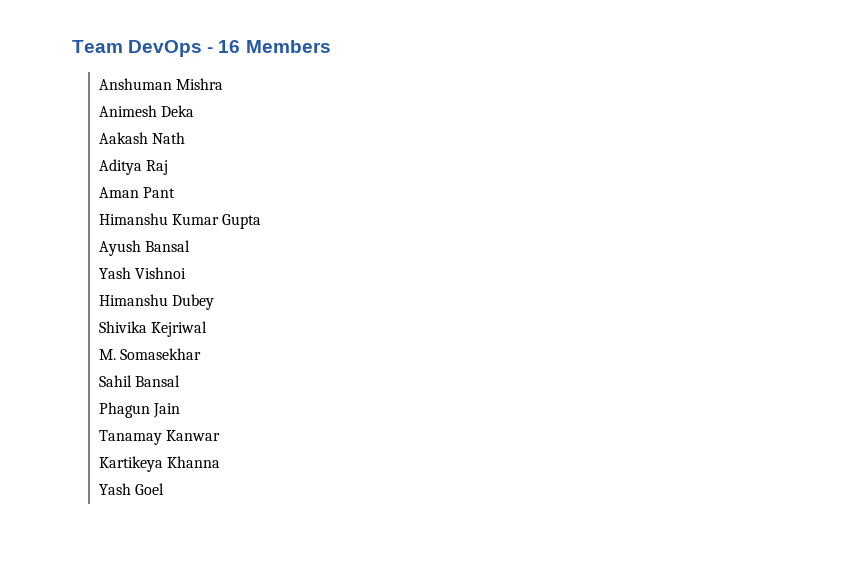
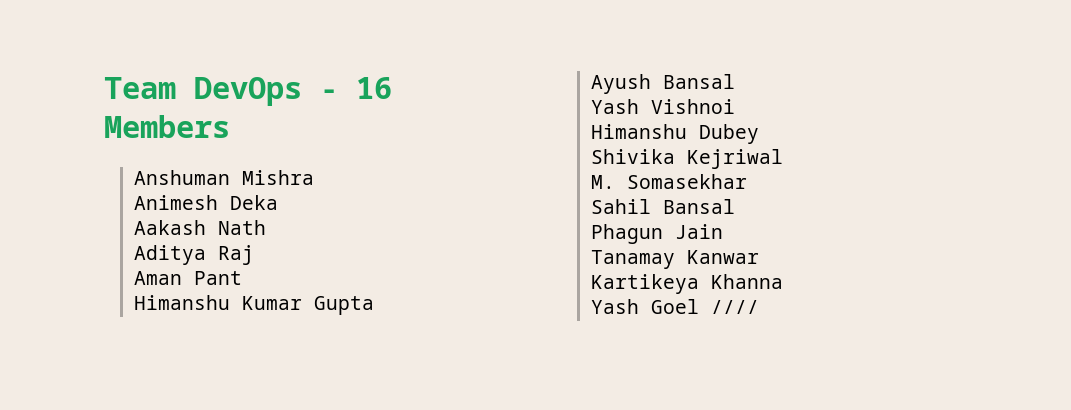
(164, 489) none -> [710,300,759,314] ////

